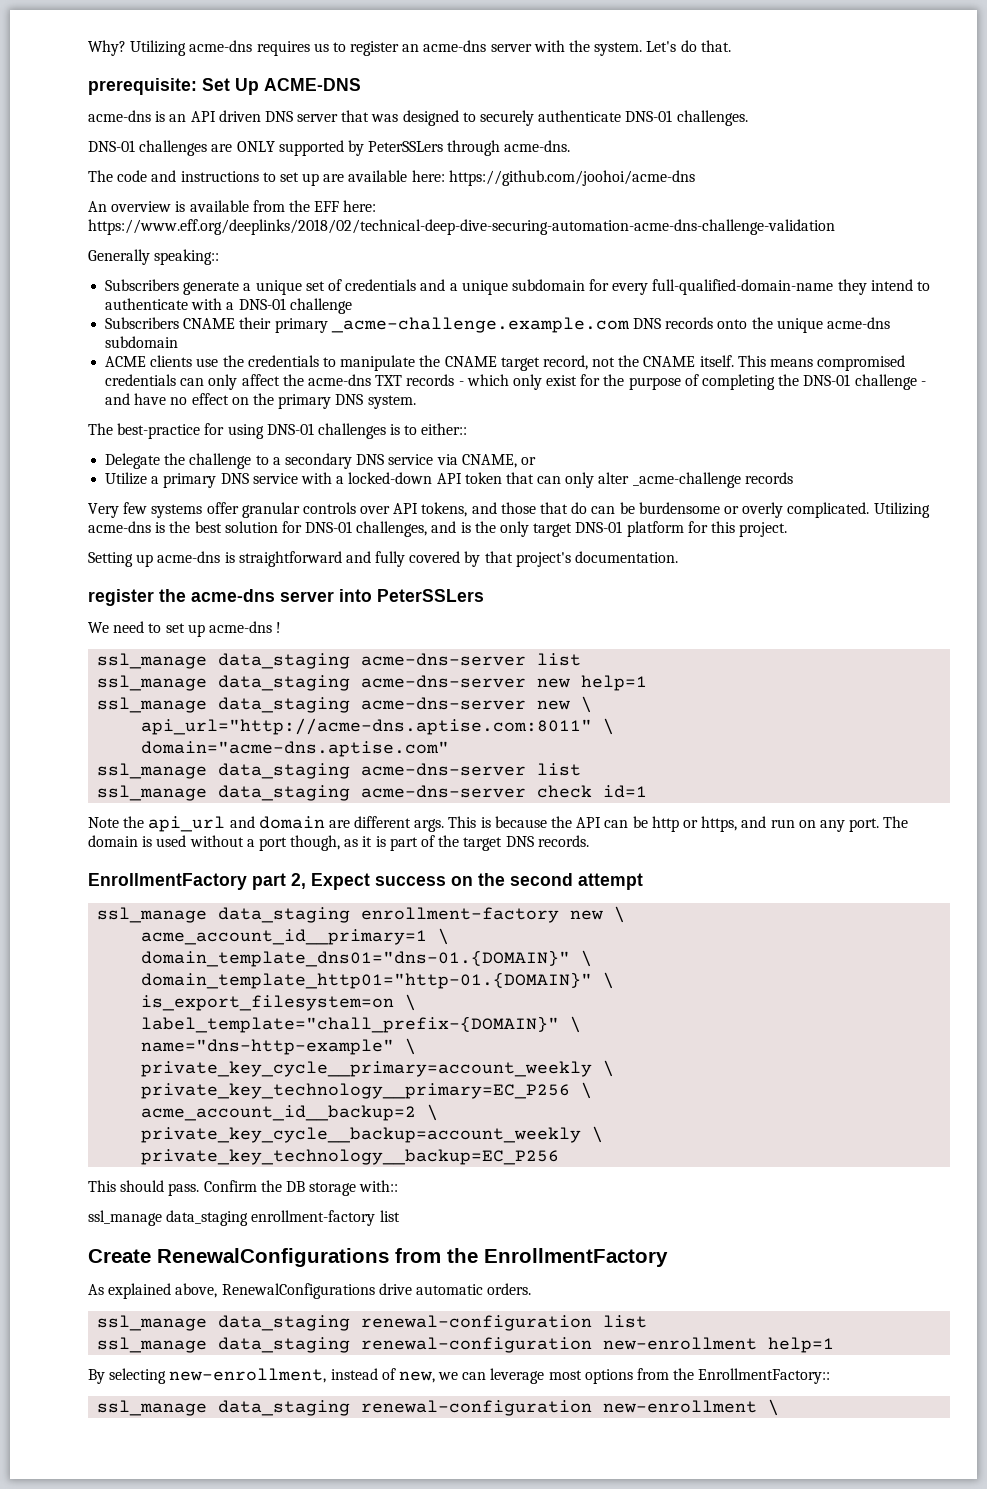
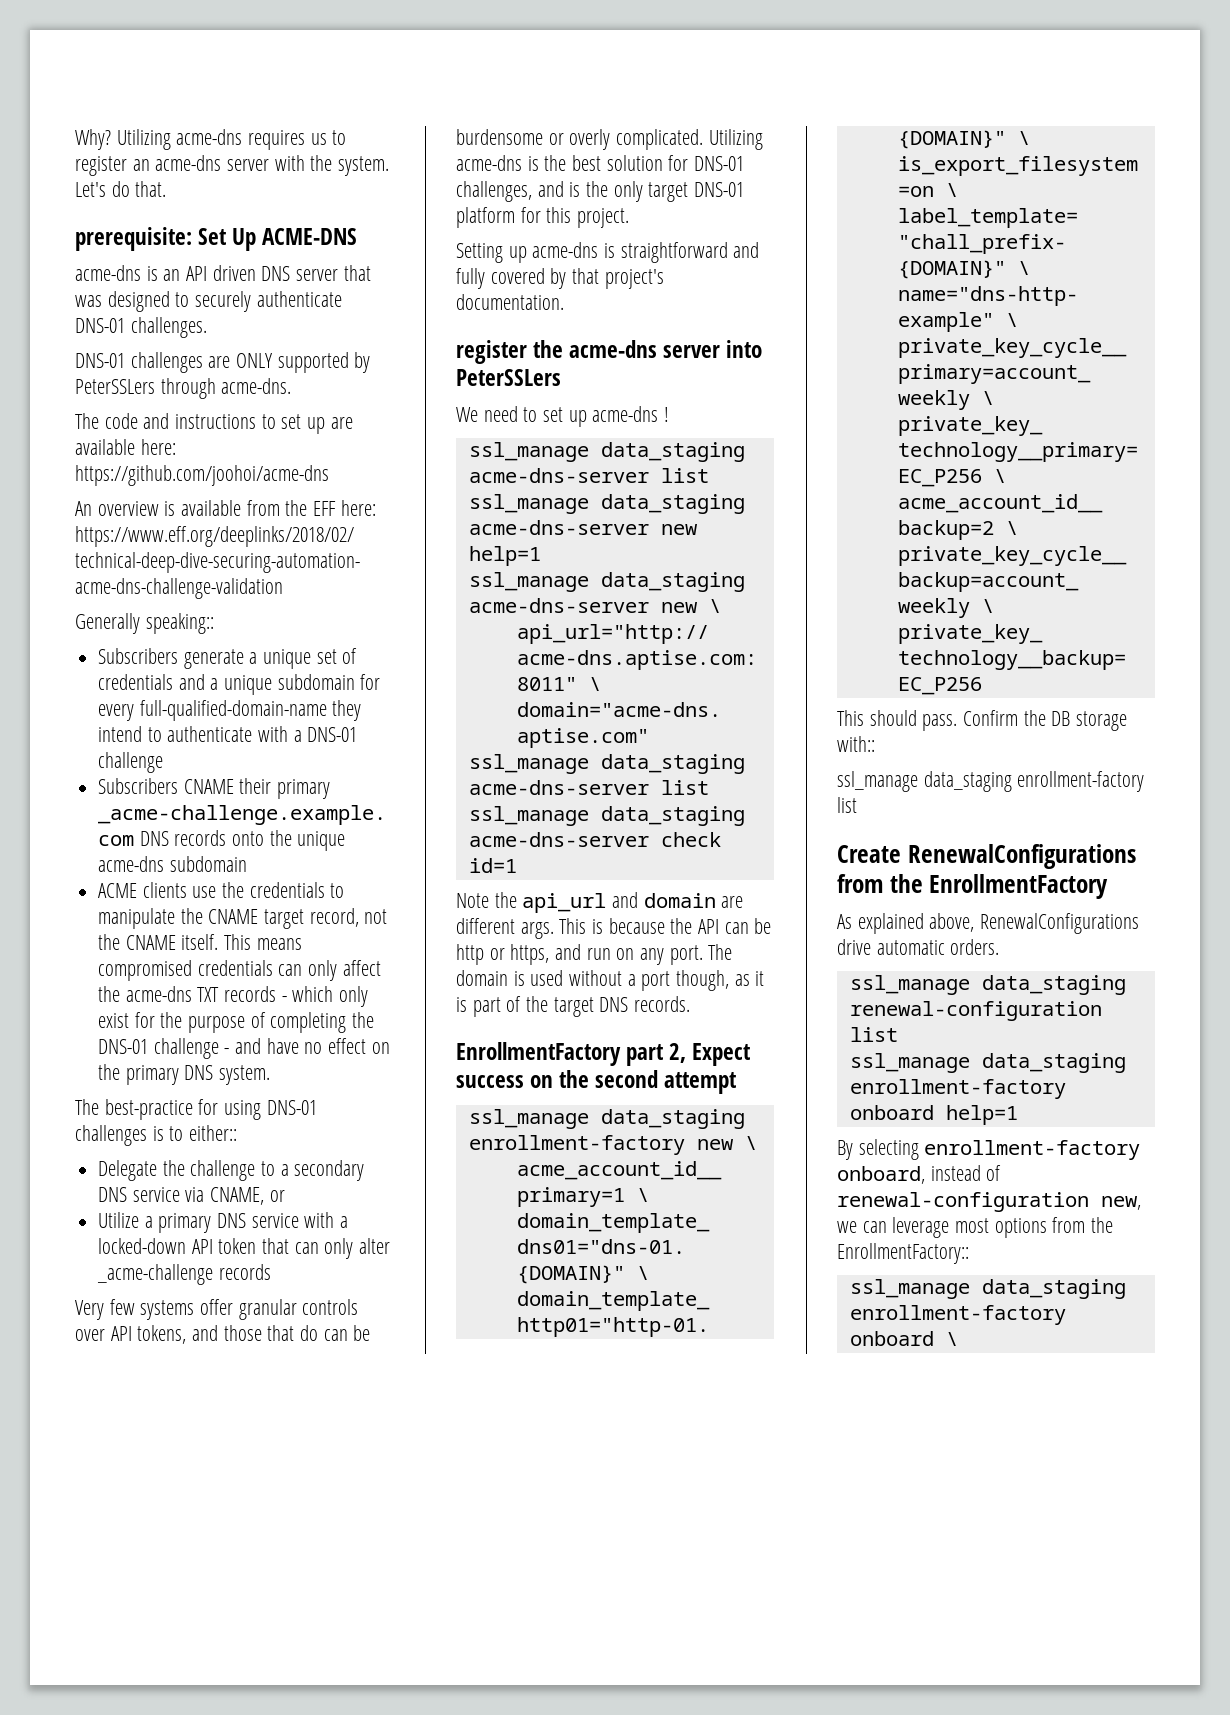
[361,1337,758,1353] renewal-configuration new-enrollment -> [849,1079,1066,1099] [849,1105,934,1120] enrollment-factory onboard
[169,1368,327,1383] new-enrollment, -> [924,1140,1141,1160] [837,1166,925,1184] enrollment-factory onboard,
(396, 1374) none -> [837,1192,1089,1212] renewal-configuration
[361,1400,758,1416] renewal-configuration new-enrollment -> [849,1305,1066,1325] [849,1331,934,1346] enrollment-factory onboard

